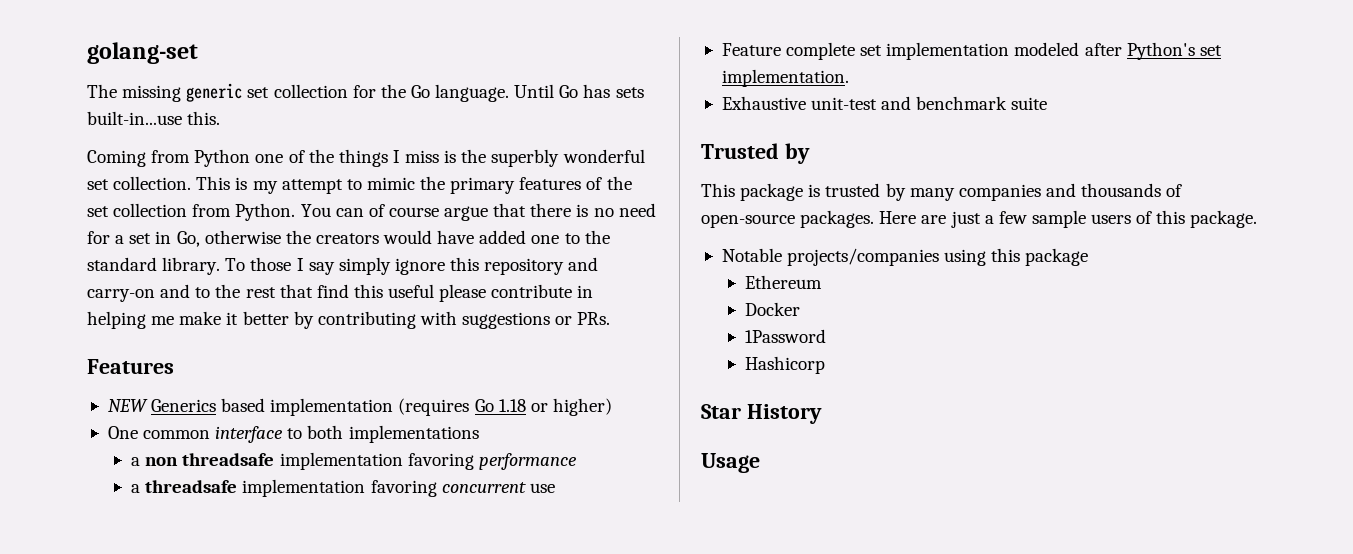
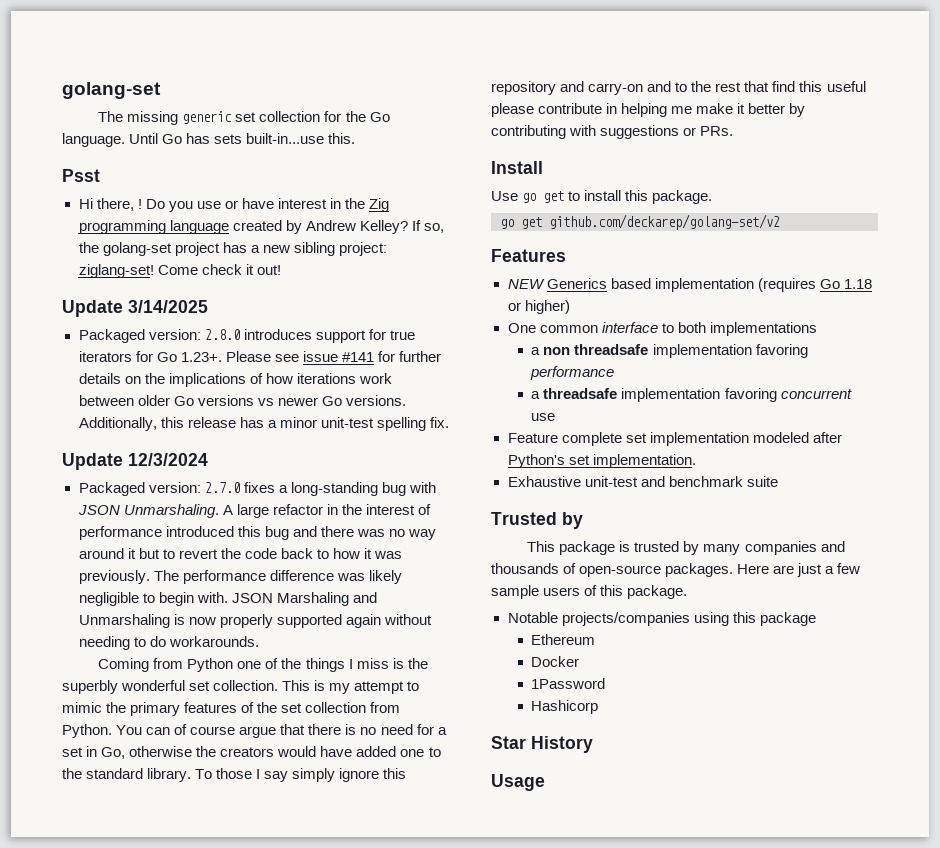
(221, 118) none -> [62,169,100,182] [78,198,390,212] [78,220,444,234] [78,242,387,256] [78,264,281,278] [62,300,208,317] [78,329,415,343] [78,351,441,362] [78,373,392,387] [78,395,406,406] [78,417,449,431] [62,453,208,470] [78,482,436,496] [77,504,431,518] [78,526,436,540] [78,548,403,559] [78,570,402,584] [78,592,377,606] [78,614,432,628] [78,636,259,650] // Psst // Hi there, ! Do you use or have interest in the Zig programming language created by Andrew Kelley? If so, the golang-set project has a new sibling project: ziglang-set! Come check it out! // Update 3/14/2025 // Packaged version: 2.8.0 introduces support for true iterators for Go 1.23+. Please see issue #141 for further details on the implications of how iterations work between older Go versions vs newer Go versions. Additionally, this release has a minor unit-test spelling fix. // Update 12/3/2024 // Packaged version: 2.7.0 fixes a long-standing bug with JSON Unmarshaling. A large refactor in the interest of performance introduced this bug and there was no way around it but to revert the code back to how it was previously. The performance difference was likely negligible to begin with. JSON Marshaling and Unmarshaling is now properly supported again without needing to do workarounds.
(611, 318) none -> [491,161,543,174] [491,190,713,204] [500,214,780,230] // Install // Use go get to install this package. // go get github.com/deckarep/golang-set/v2

